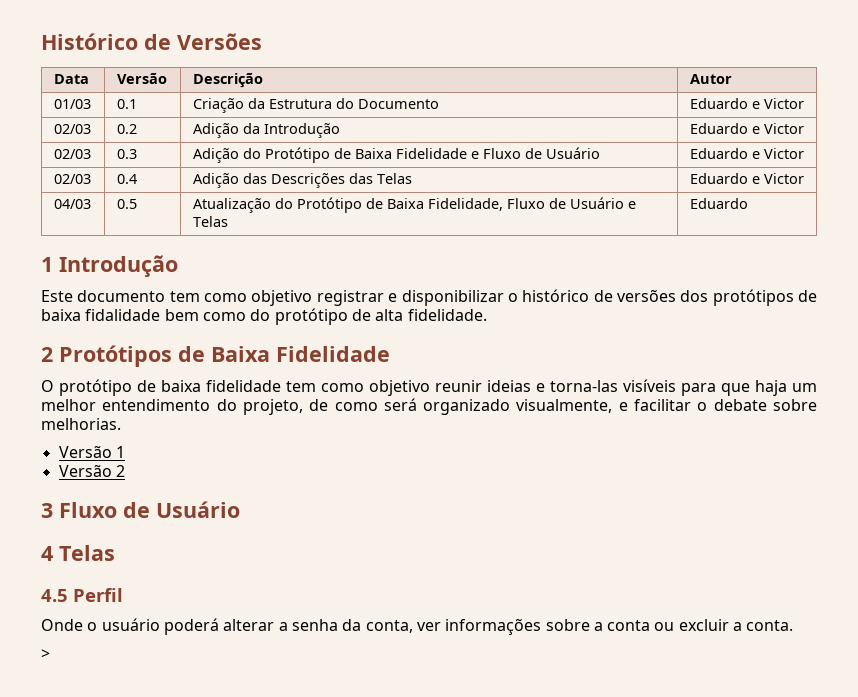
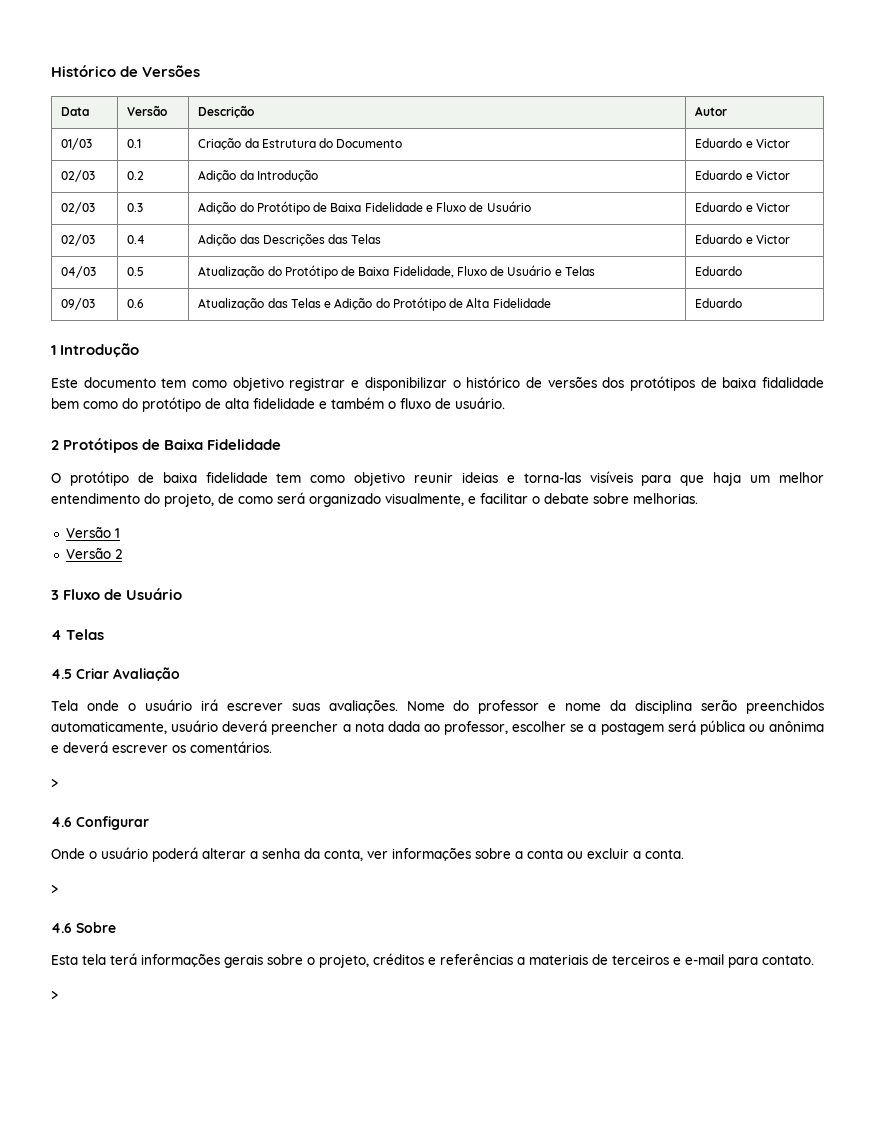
(748, 203) none -> [61,298,96,310] [127,299,145,308] [198,297,551,311] [695,298,743,308] // 09/03 | 0.6 | Atualização das Telas e Adição do Protótipo de Alta Fidelidade | Eduardo
[407,309,487,321] fidelidade. -> [253,397,505,409] fidelidade e também o fluxo de usuário.
[73,588,123,602] Perfil -> [76,667,180,681] [51,699,824,714] [51,720,824,735] [51,741,272,753] [51,779,58,787] [51,816,149,830] Criar Avaliação // Tela onde o usuário irá escrever suas avaliações. Nome do professor e nome da disciplina serão preenchidos automaticamente, usuário deverá preencher a nota dada ao professor, escolher se a postagem será pública ou anônima e deverá escrever os comentários. // > // 4.6 Configurar
(50, 654) none -> [51,922,116,933] [51,953,814,968] [51,991,58,999] // 4.6 Sobre // Esta tela terá informações gerais sobre o projeto, créditos e referências a materiais de terceiros e e-mail para contato. // >

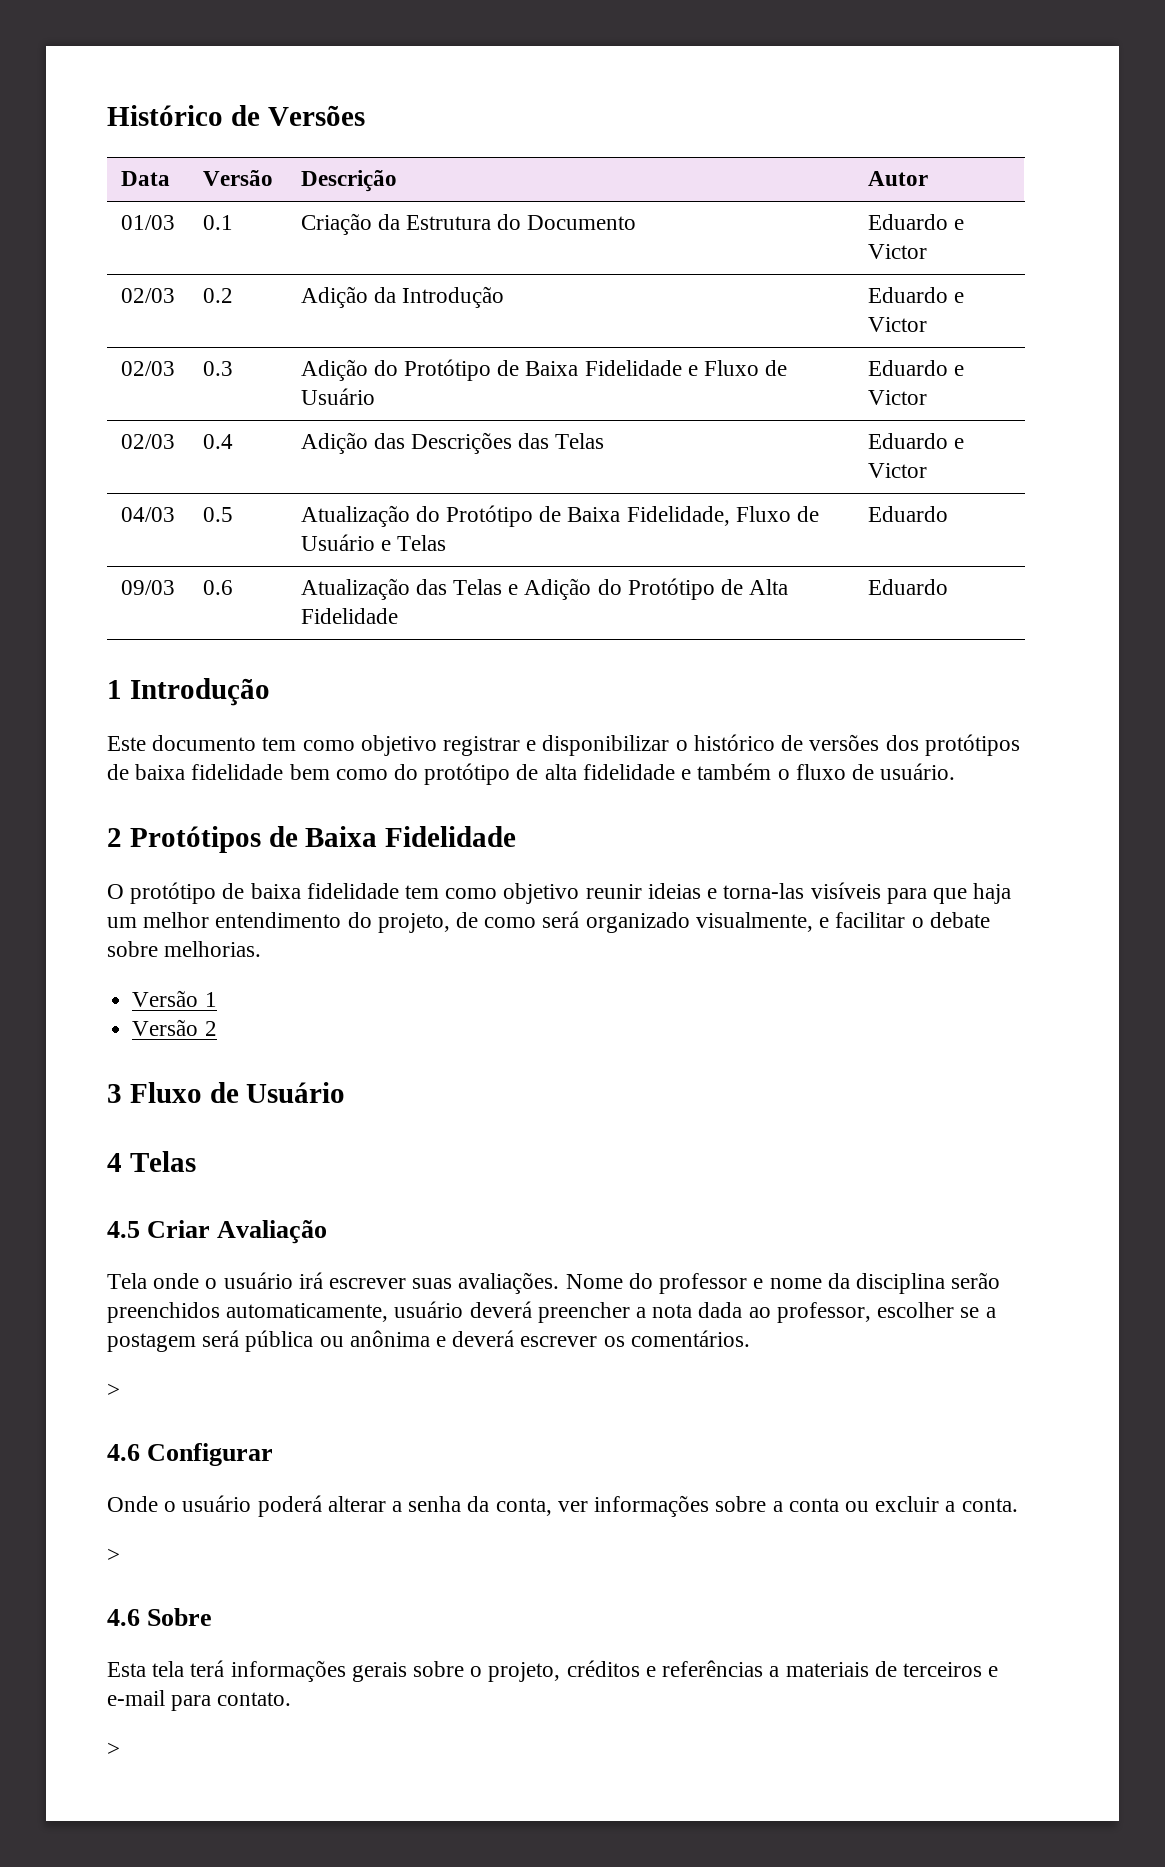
[762,377,824,388] fidalidade -> [191,764,284,780] fidelidade

